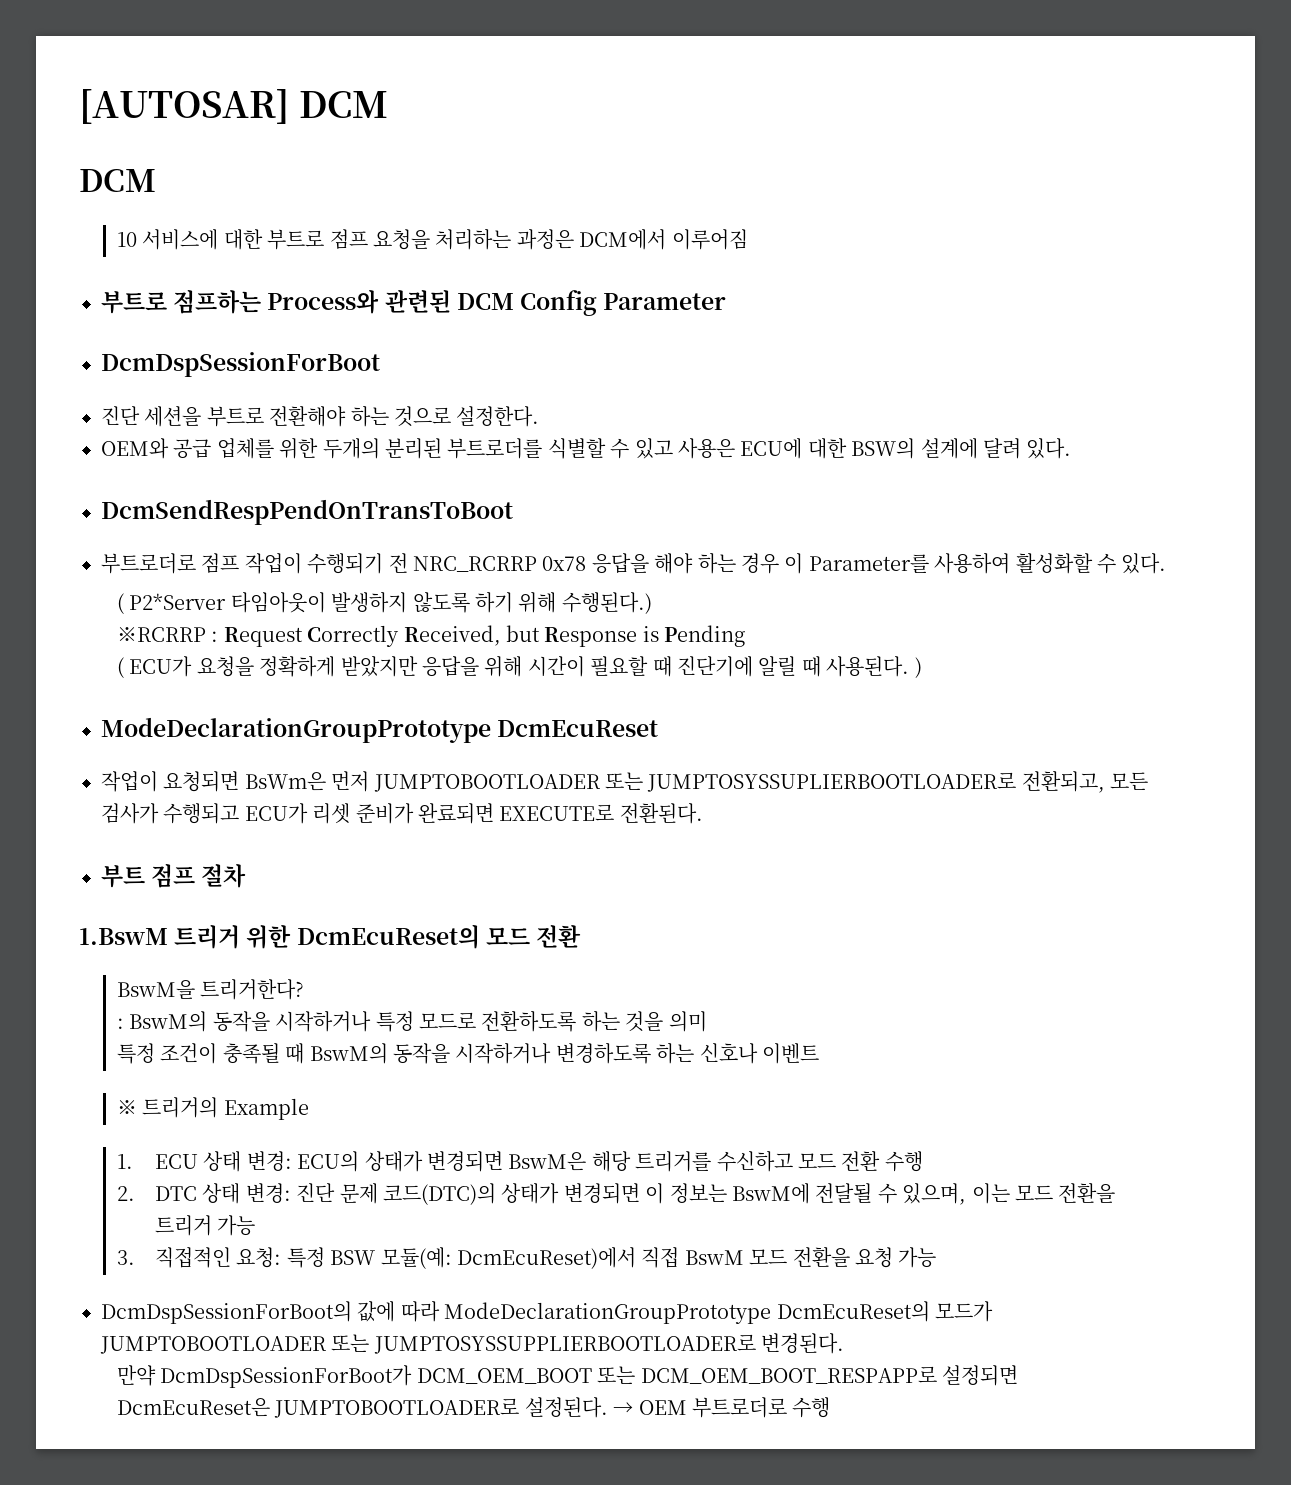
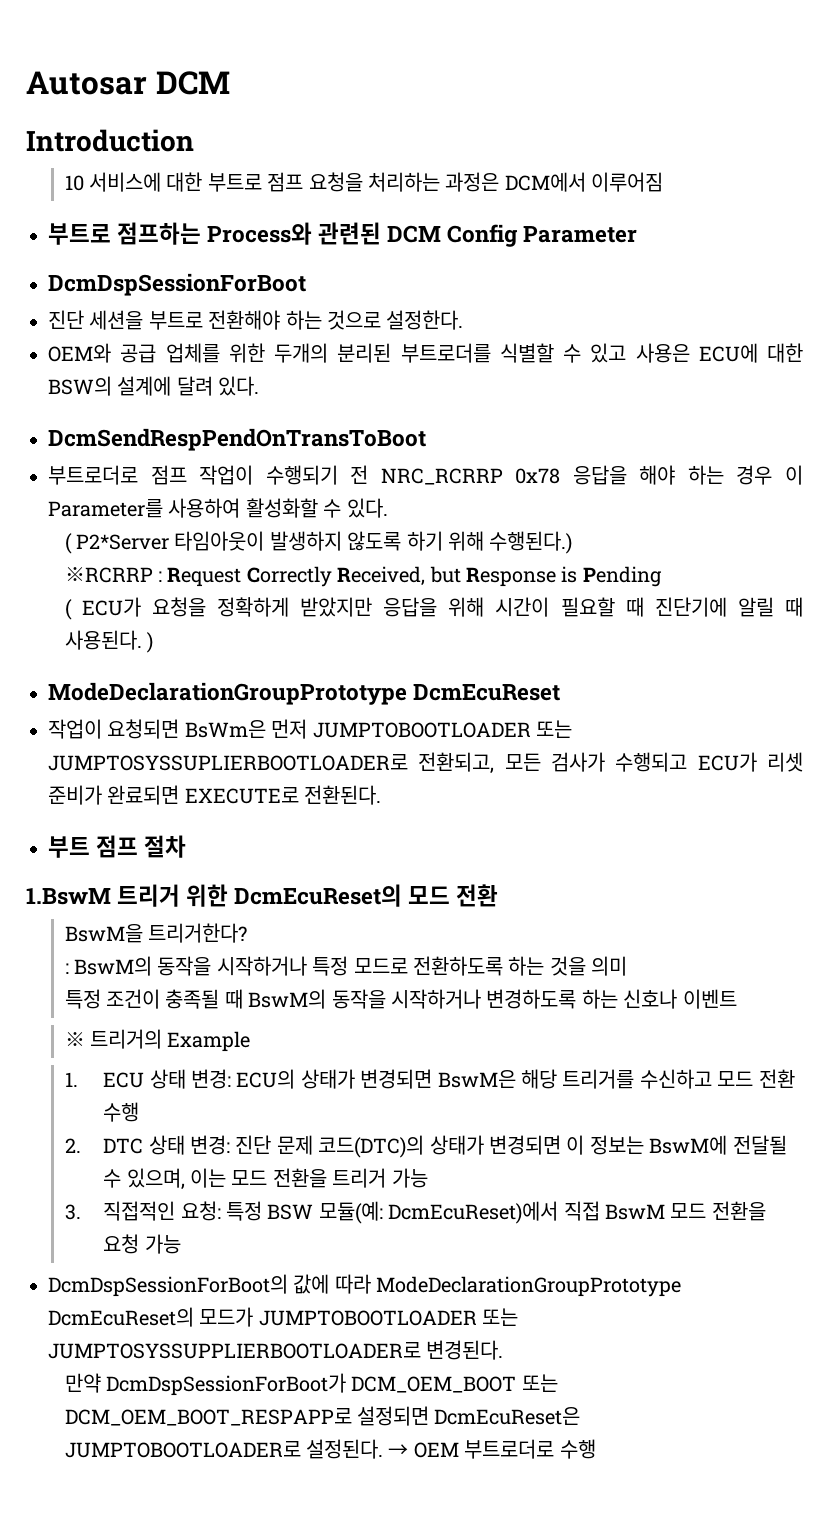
[79,89,388,124] [79,169,156,192] [AUTOSAR] DCM // DCM -> [26,71,230,95] [26,129,194,152] Autosar DCM // Introduction

